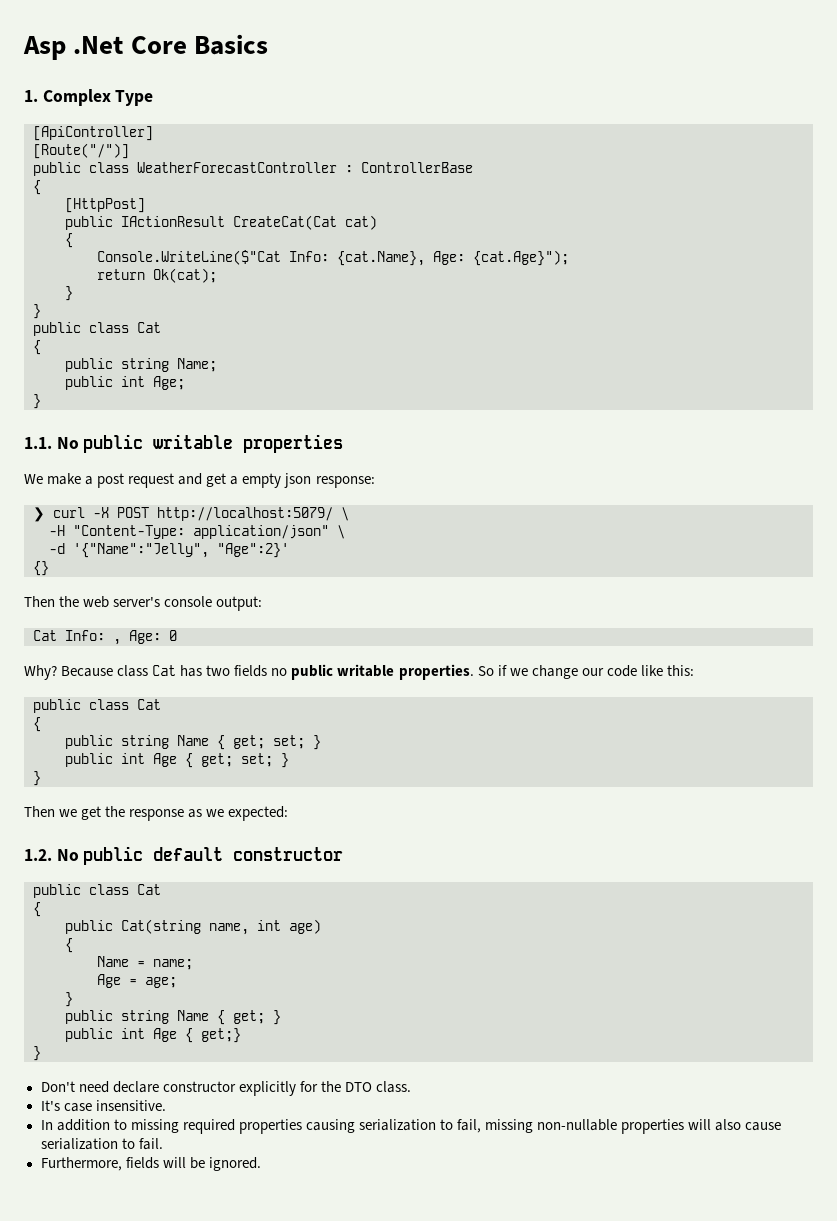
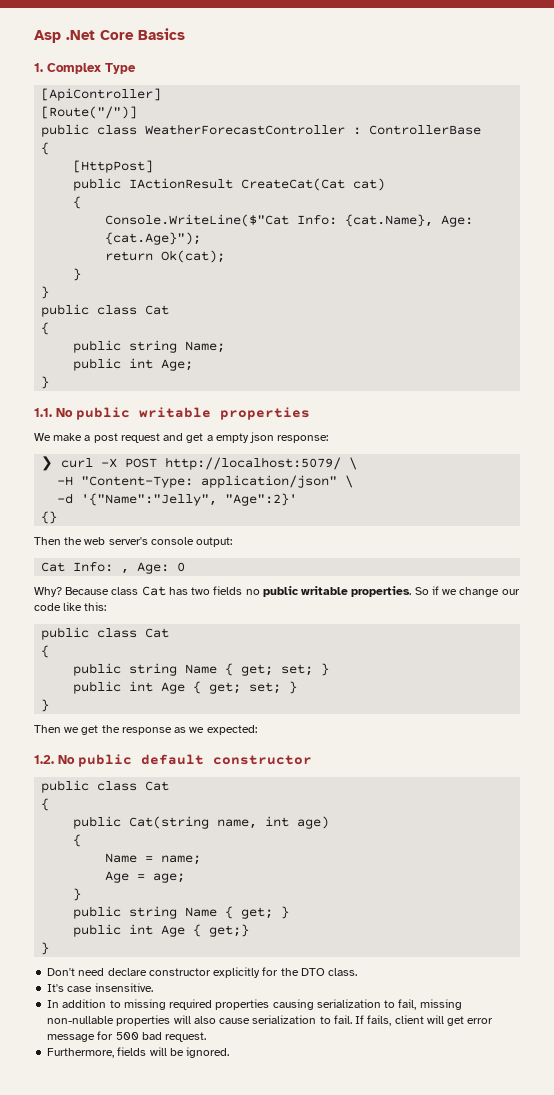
(163, 1144) none -> [355,1015,494,1026] [47,1031,207,1042] If fails, client will get error message for 500 bad request.

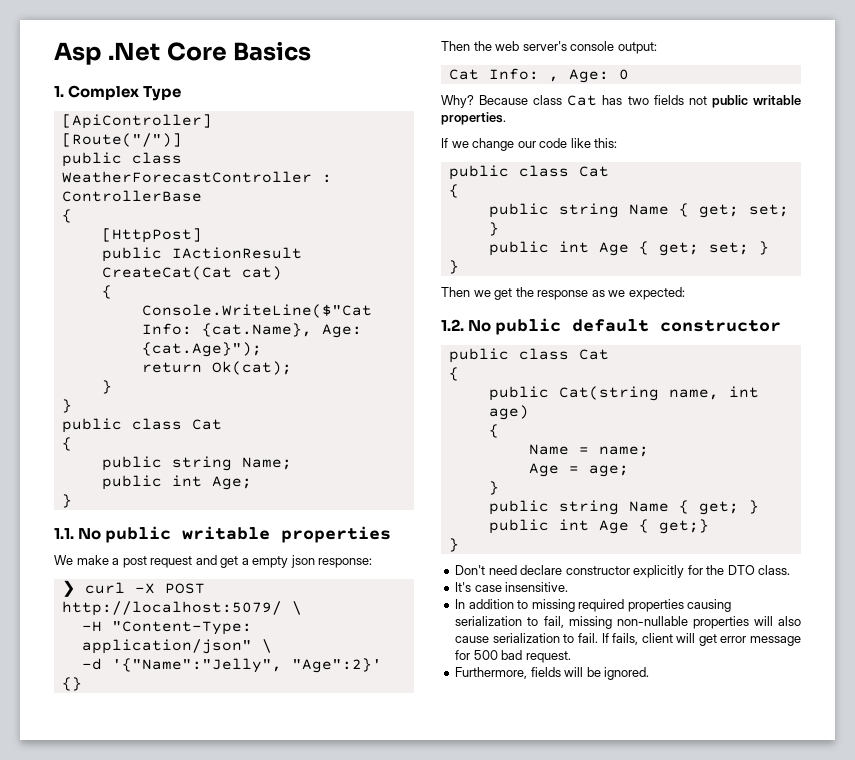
[245,589,260,595] no -> [688,96,707,105] not
[414,586,439,595] So if -> [441,138,448,148] // If

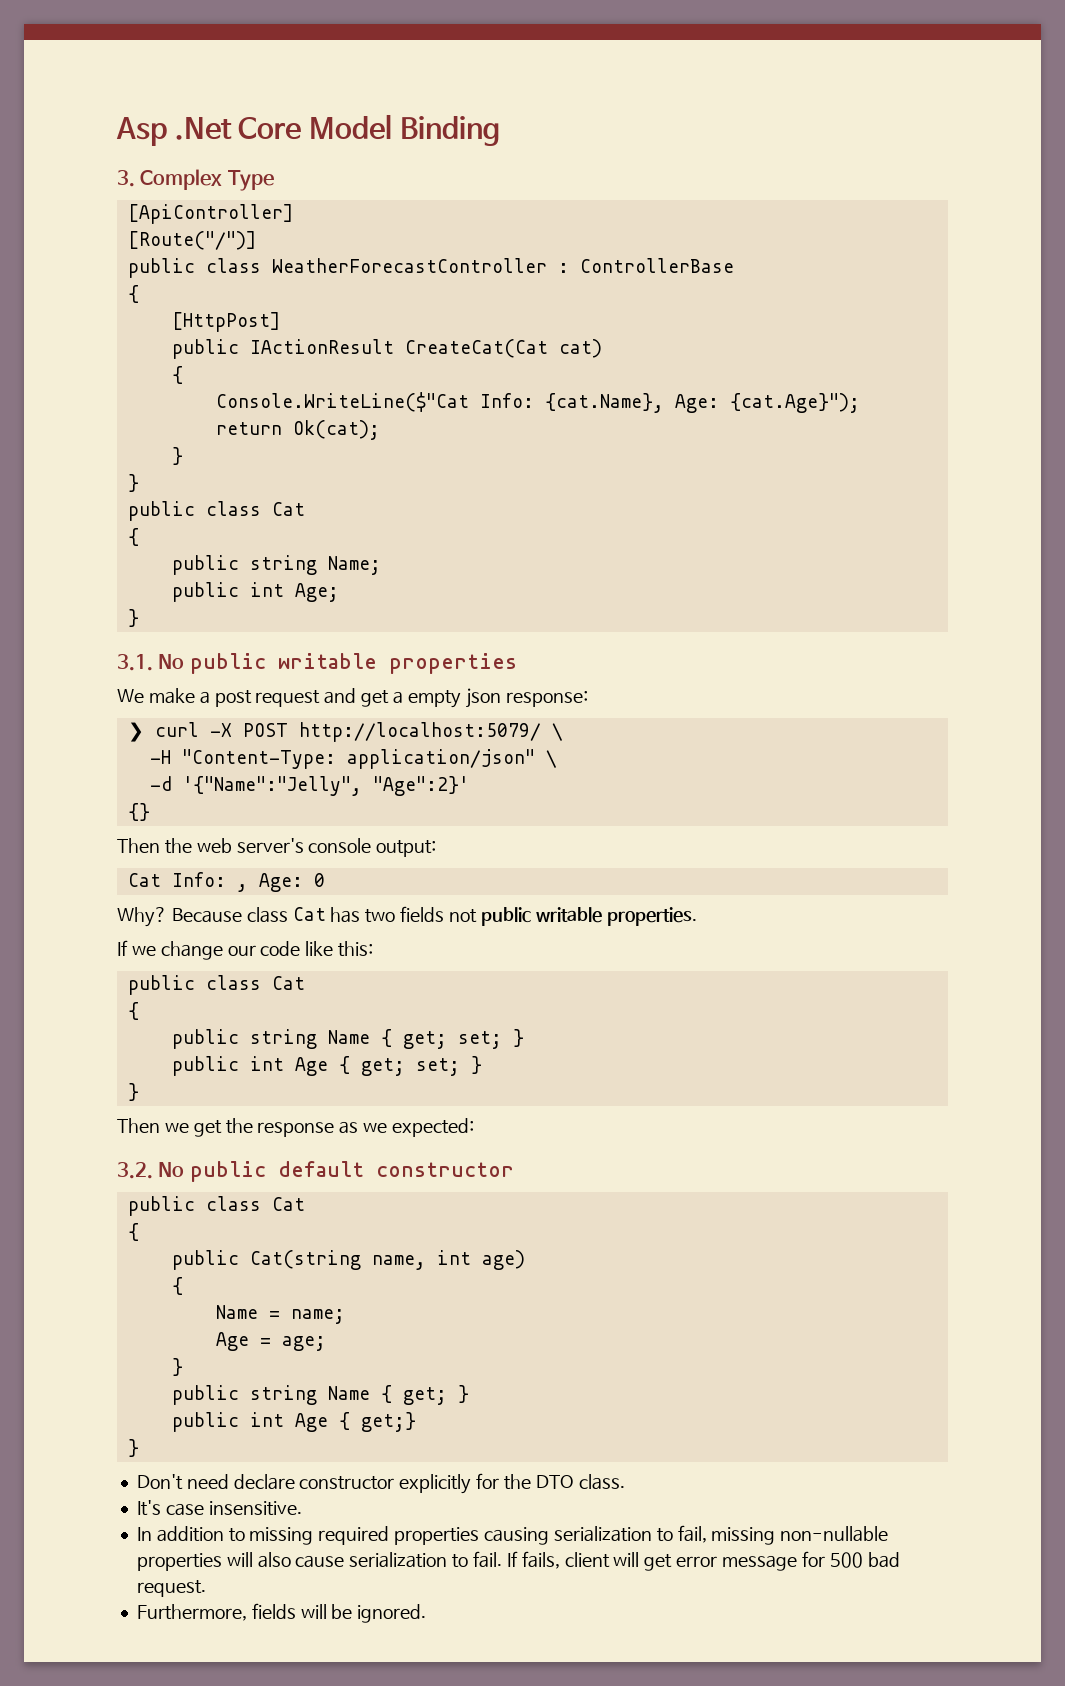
[233,41,312,61] [54,86,64,97] Basics // 1. -> [309,114,500,146] [117,170,135,187] Model Binding // 3.
[54,528,74,539] 1.1. -> [117,654,153,671] 3.1.
[441,319,464,331] 1.2. -> [117,1162,153,1179] 3.2.

